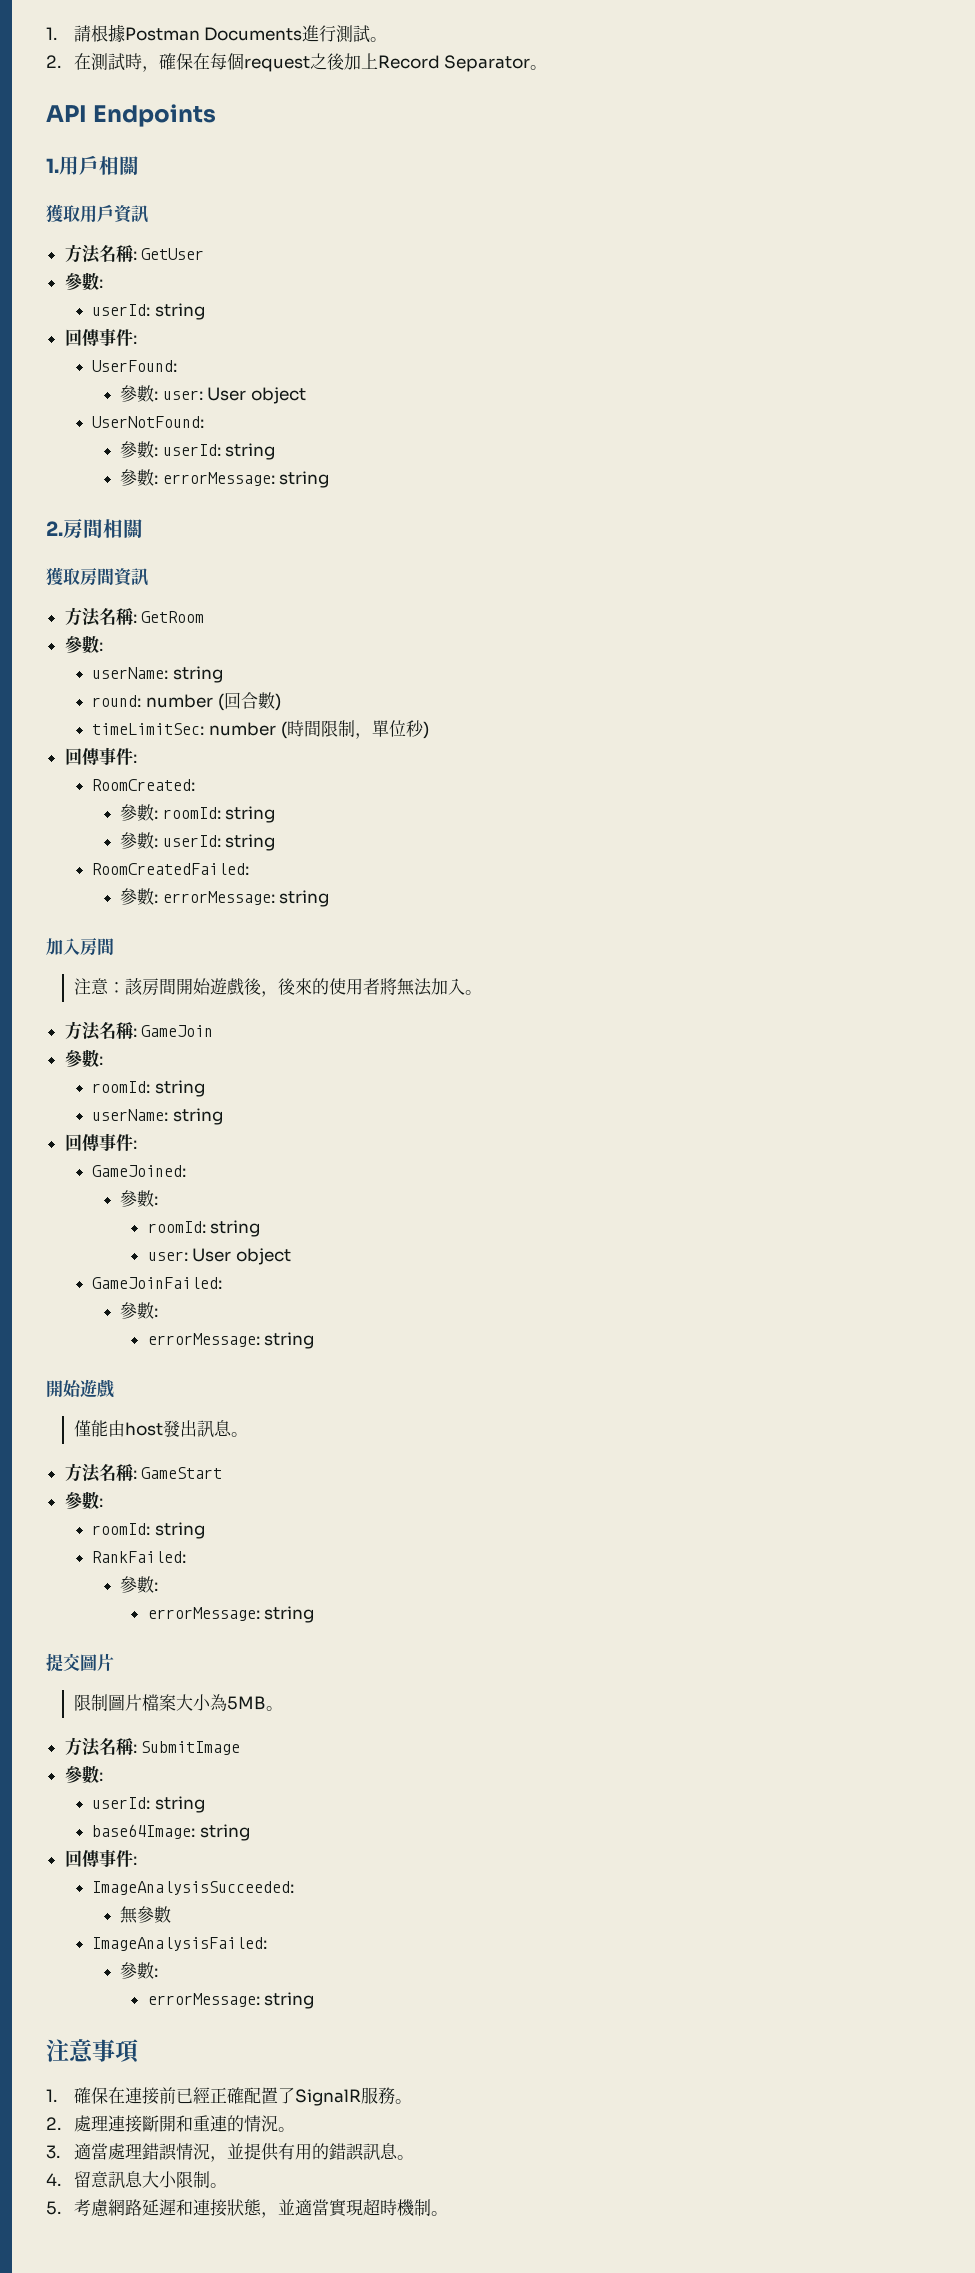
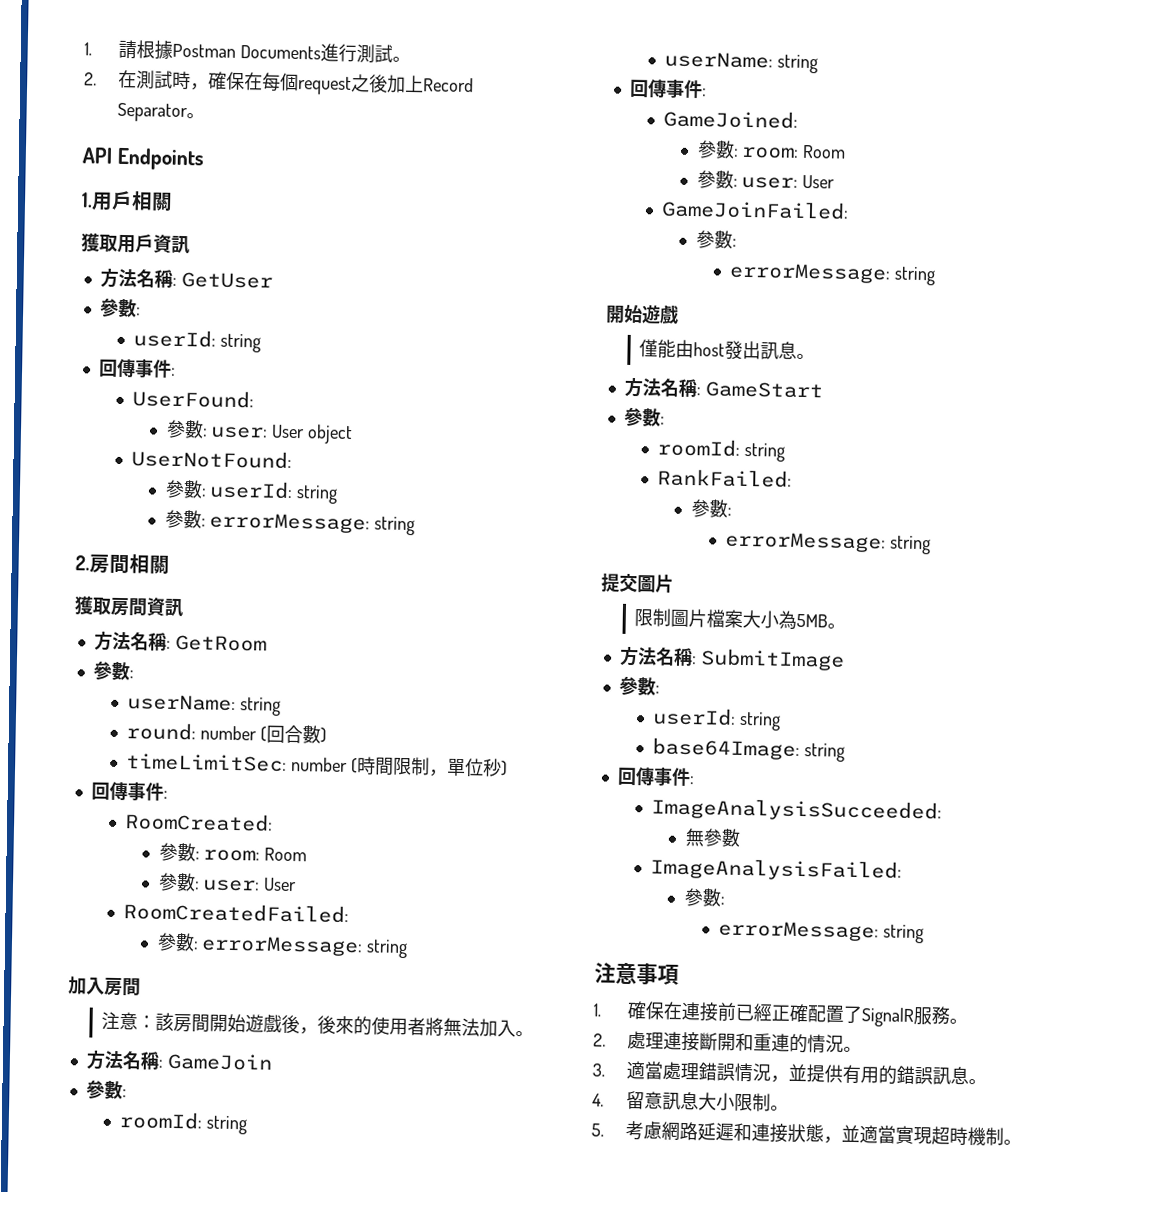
[162,806,276,823] [120,832,276,851] roomId: string // 參數: userId: string -> [203,847,308,862] [157,872,298,892] room: Room // 參數: user: User
[147,1220,261,1237] [147,1248,291,1265] // roomId: string // user: User object -> [741,144,847,159] [696,170,836,189] room: Room // 參數: user: User

